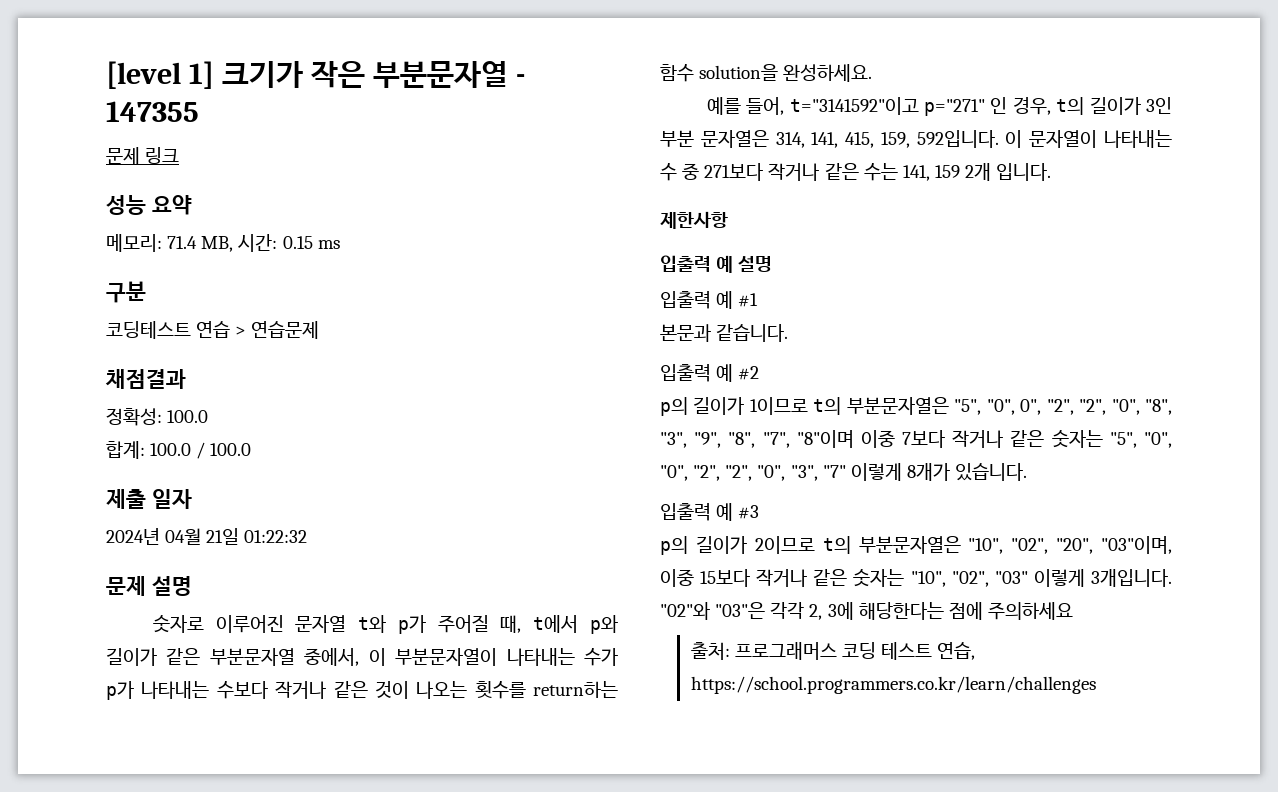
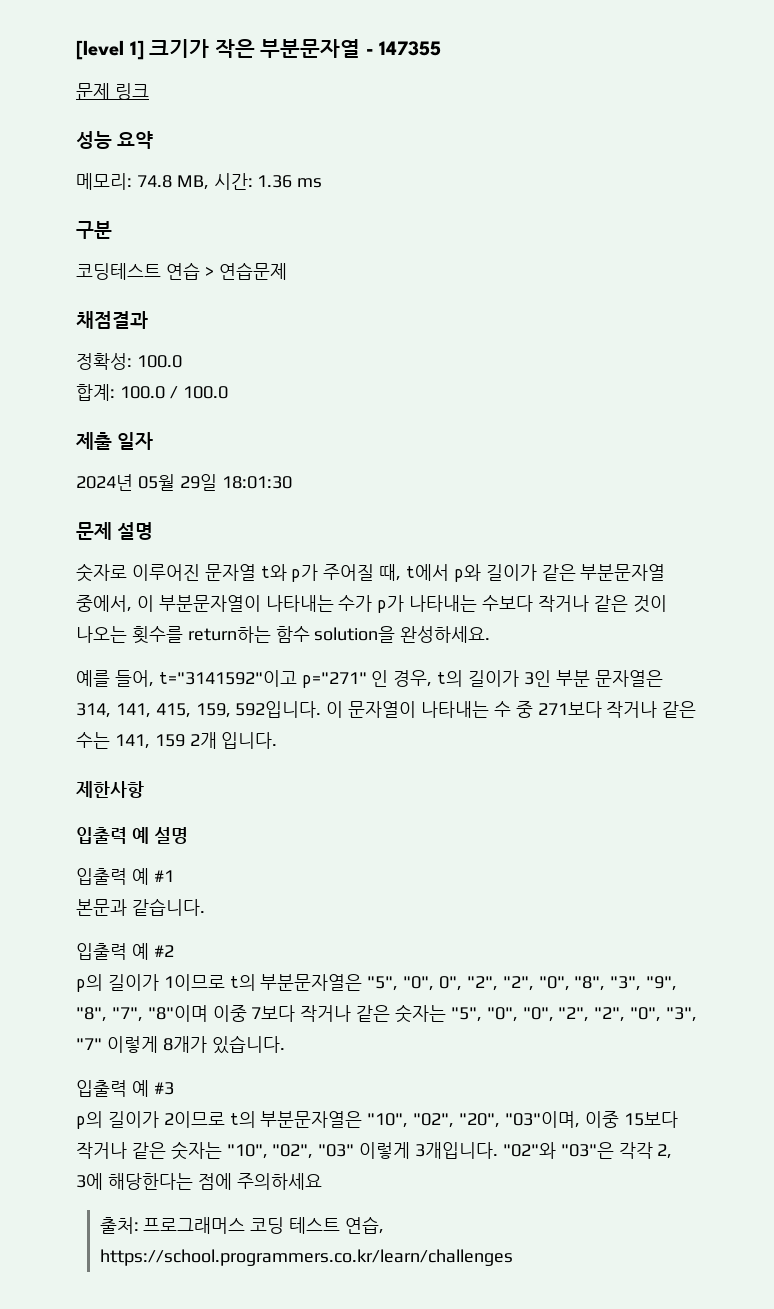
[167,236,198,249] 71.4 -> [136,175,172,188] 74.8
[282,236,313,249] 0.15 -> [257,175,293,188] 1.36
[165,528,308,545] 04월 21일 01:22:32 -> [137,474,292,491] 05월 29일 18:01:30

